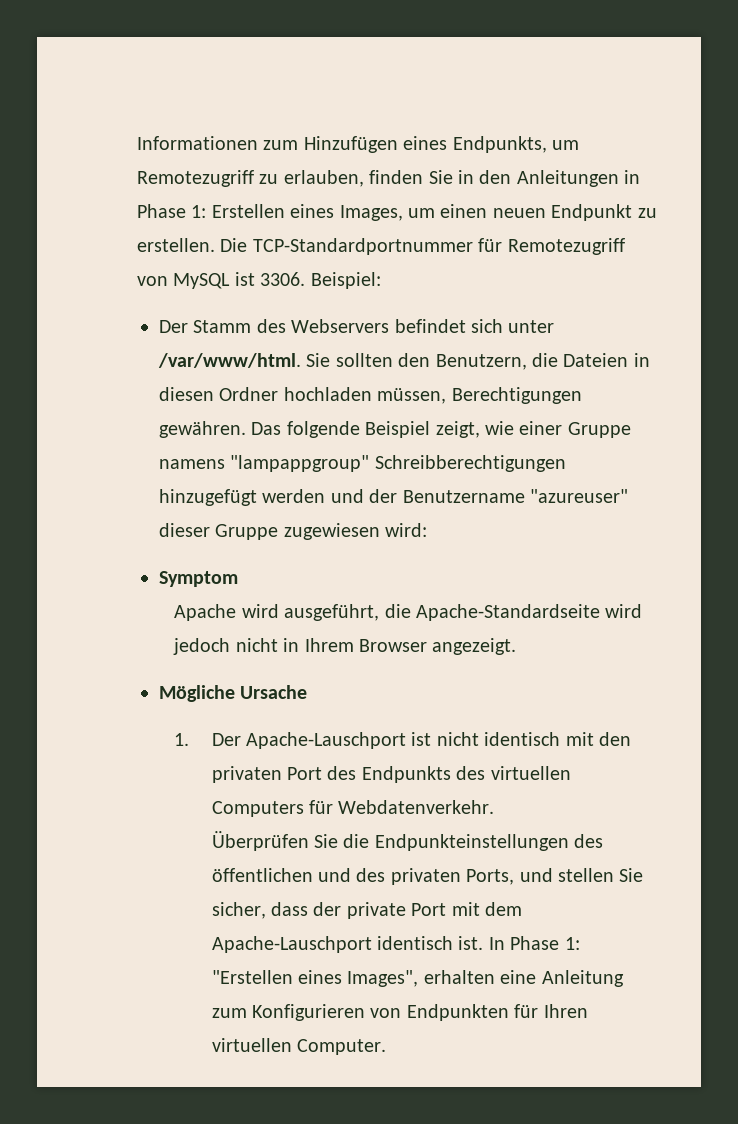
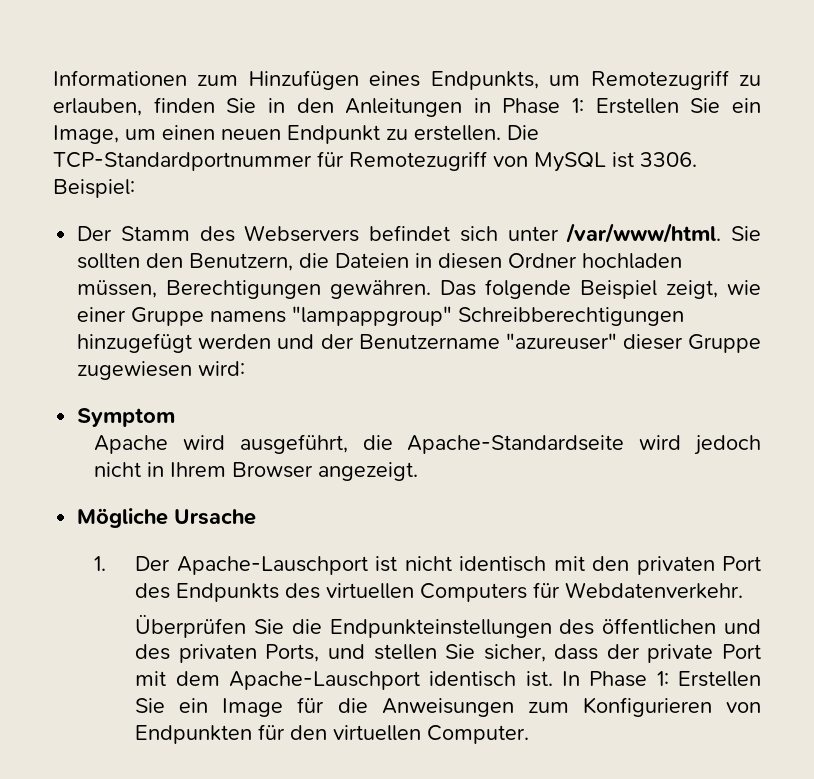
[290,204,403,221] eines Images, -> [690,98,761,113] [53,125,119,144] Sie ein Image,
[211,970,624,987] "Erstellen eines Images", erhalten eine Anleitung -> [678,671,762,687] [135,697,514,717] Erstellen Sie ein Image für die Anweisungen
[543,1004,588,1018] Ihren -> [290,725,328,740] den

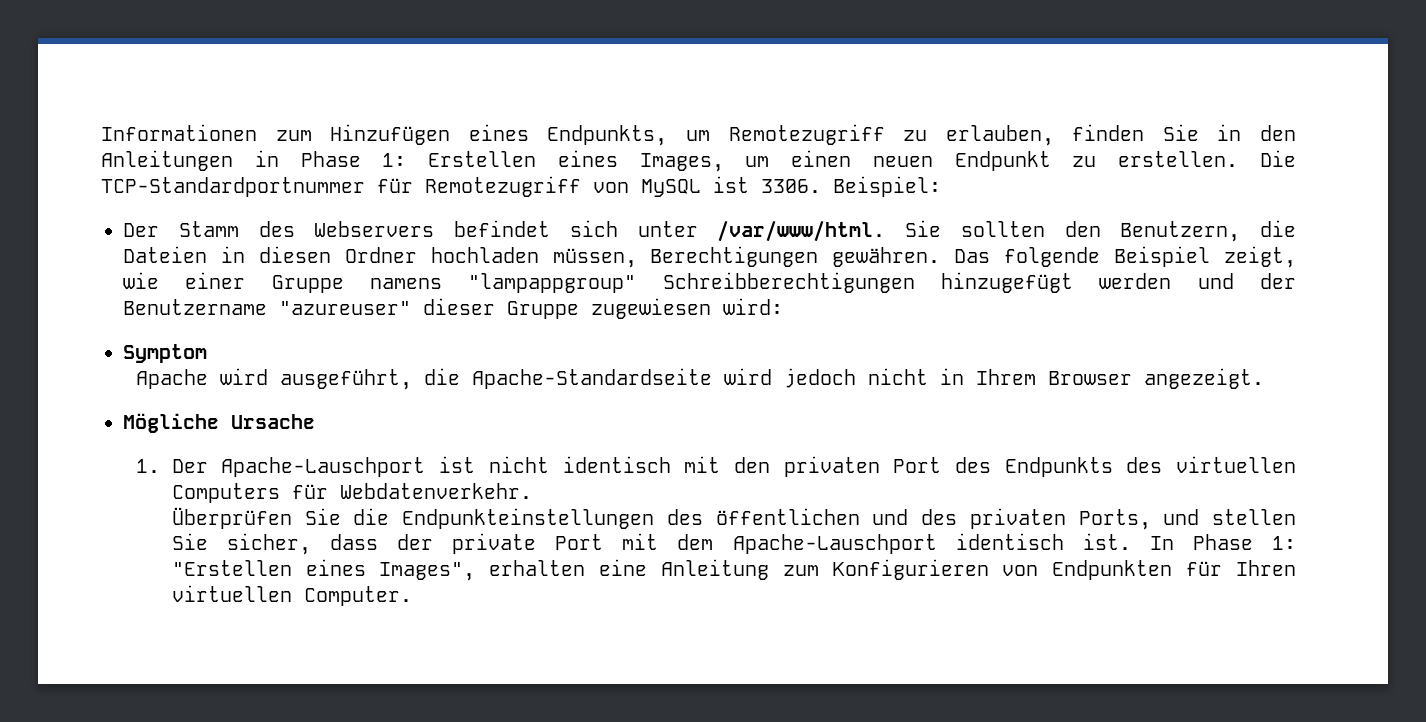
[690,98,761,113] [53,125,119,144] Sie ein Image, -> [557,150,724,172] eines Images,
[678,671,762,687] [135,697,514,717] Erstellen Sie ein Image für die Anweisungen -> [171,559,769,581] "Erstellen eines Images", erhalten eine Anleitung
[290,725,328,740] den -> [1236,560,1296,576] Ihren

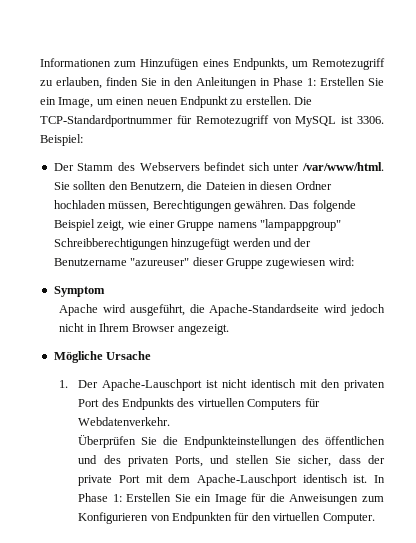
[557,150,724,172] eines Images, -> [368,78,384,86] [40,97,94,108] Sie ein Image,
[171,559,769,581] "Erstellen eines Images", erhalten eine Anleitung -> [126,493,359,505] Erstellen Sie ein Image für die Anweisungen
[1236,560,1296,576] Ihren -> [251,512,271,521] den

